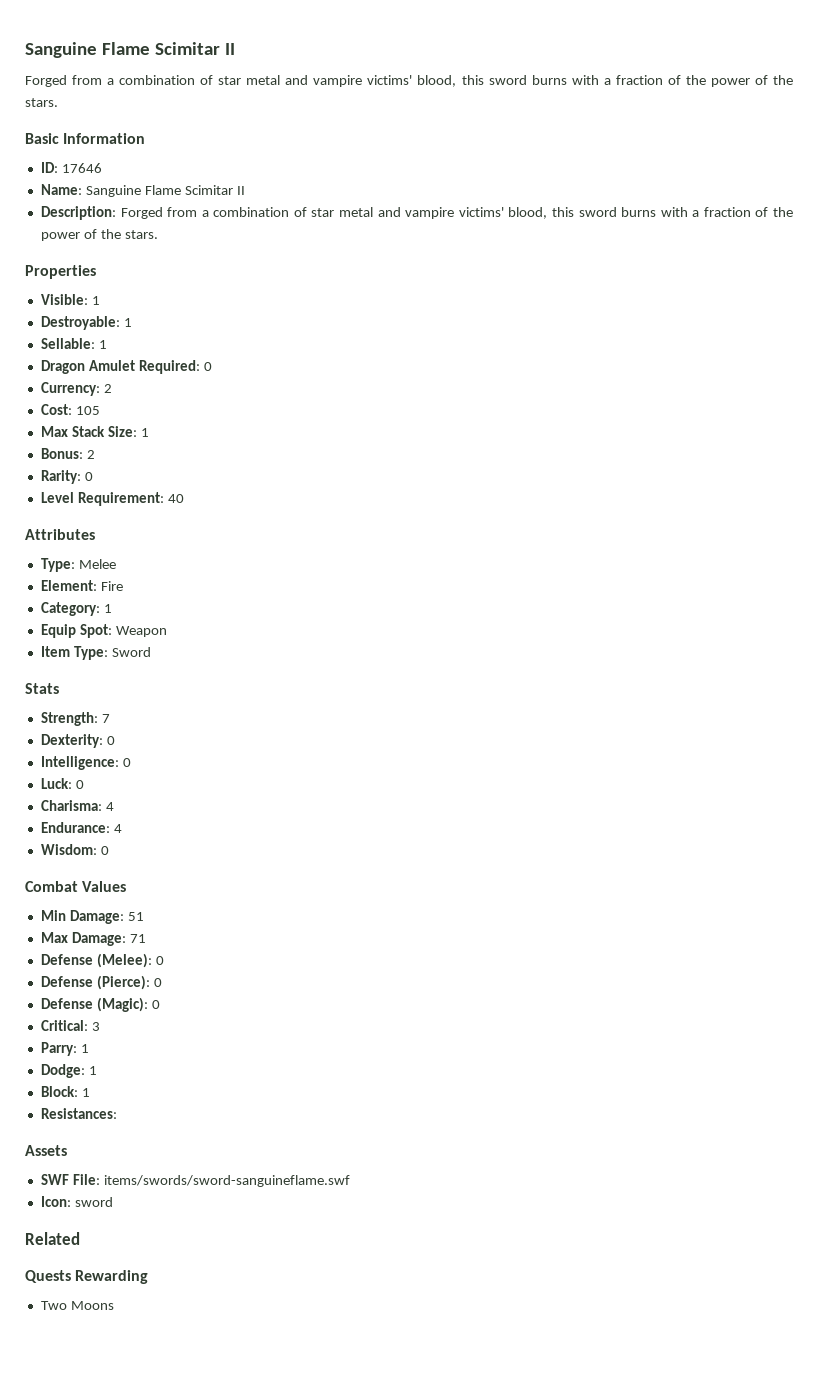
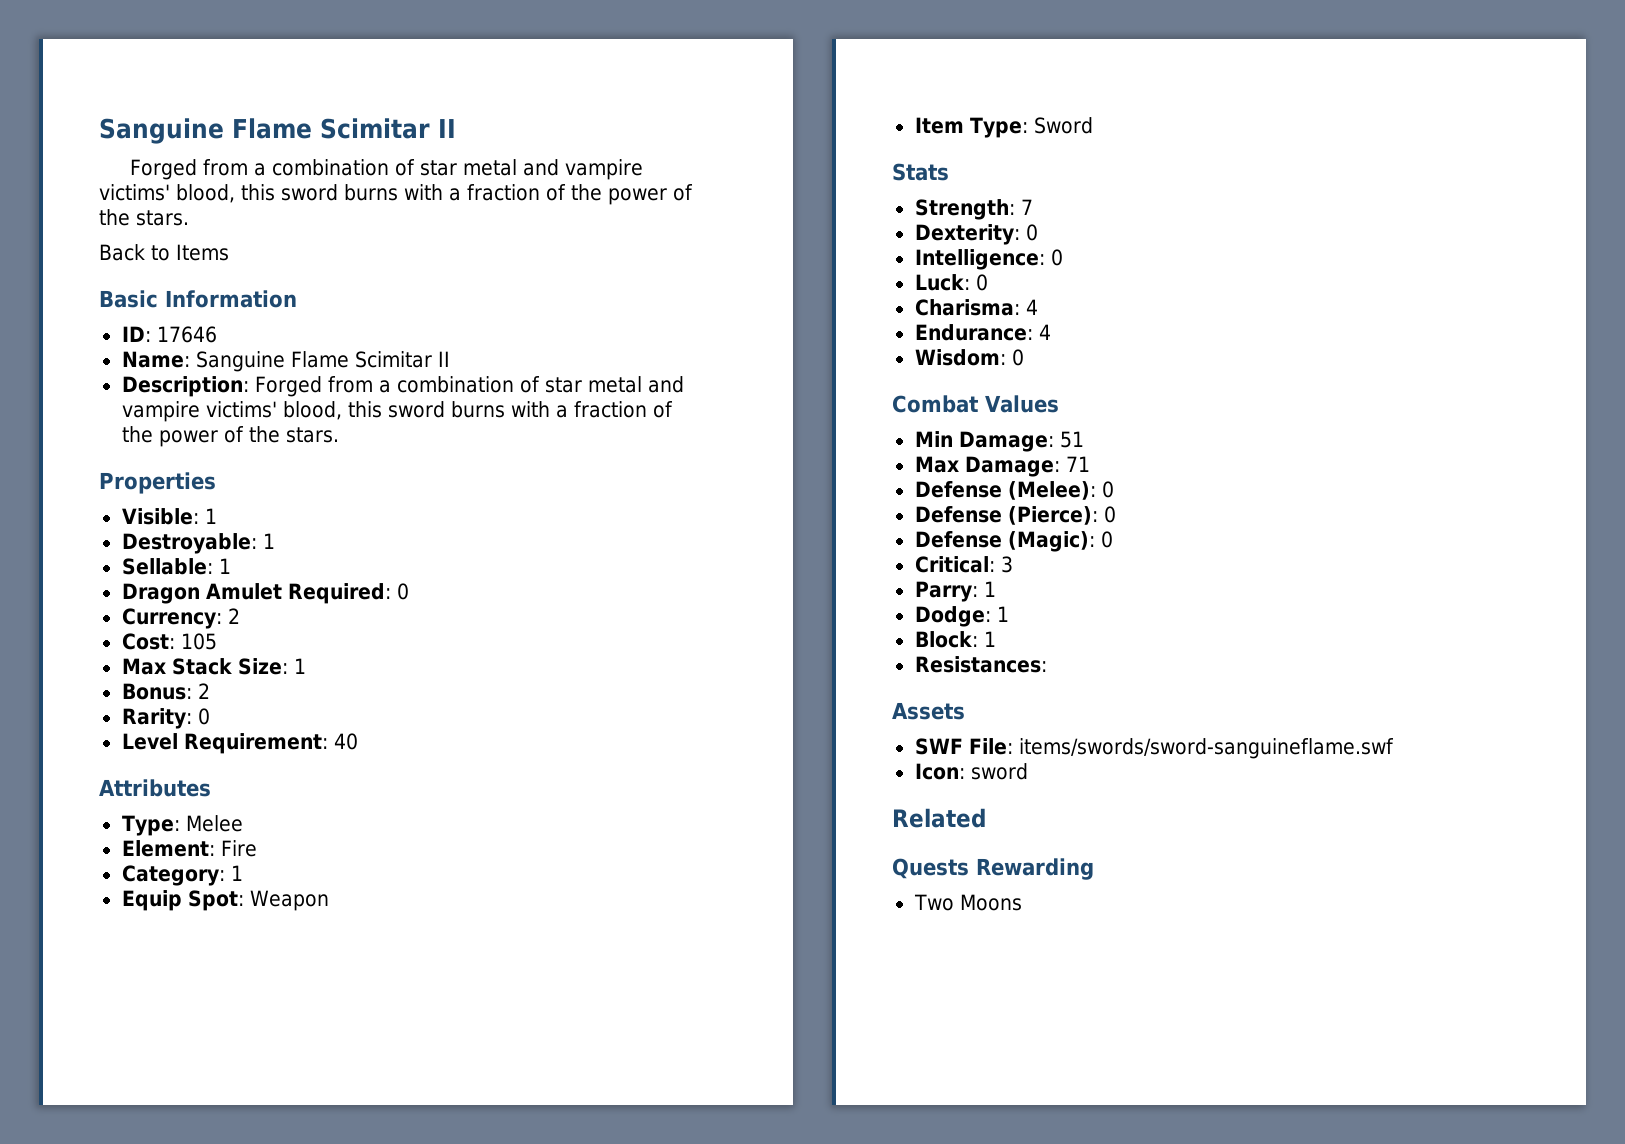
(58, 102) none -> [99,244,229,261] // Back to Items

